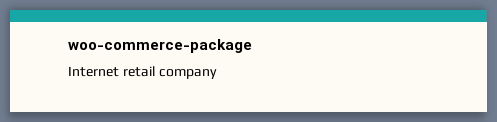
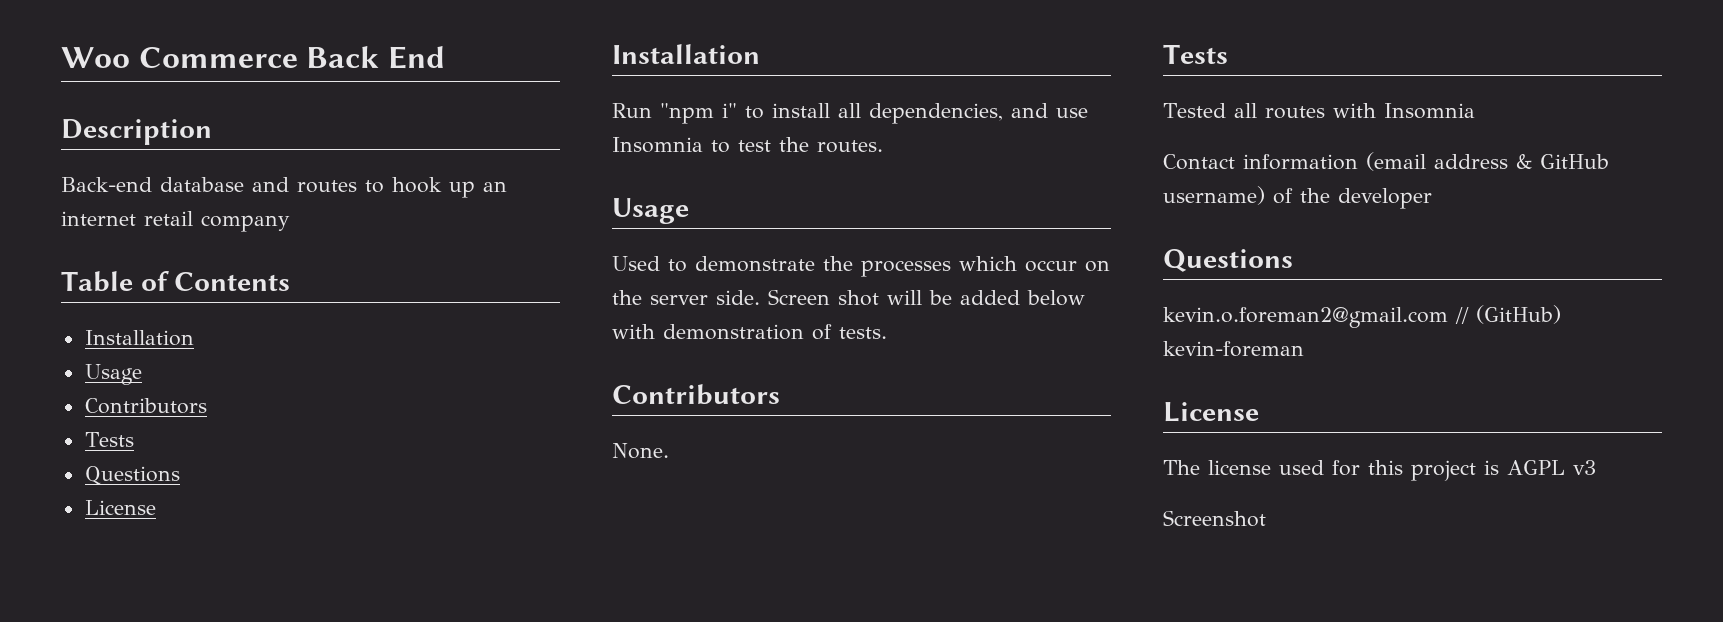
[68,39,252,53] [68,66,217,79] woo-commerce-package // Internet retail company -> [61,46,445,69] [61,119,212,145] [61,177,507,198] [61,211,290,232] [61,271,291,292] [84,330,194,346] [84,364,142,385] [84,398,207,414] [84,432,134,447] [84,466,180,485] [84,500,156,515] [612,44,760,64] [612,103,1088,124] [612,137,883,153] [612,198,689,224] [612,256,1110,277] [612,289,1085,306] [612,324,887,340] [612,384,780,405] [612,443,669,459] [1163,44,1228,64] [1163,103,1475,119] [1163,152,1609,171] [1163,186,1432,209] [1163,249,1293,272] [1163,305,1561,328] [1163,341,1304,357] [1163,402,1259,422] [1163,460,1596,481] [1163,510,1266,527] Woo Commerce Back End // Description // Back-end database and routes to hook up an internet retail company // Table of Contents // Installation // Usage // Contributors // Tests // Questions // License // Installation // Run "npm i" to install all dependencies, and use Insomnia to test the routes. // Usage // Used to demonstrate the processes which occur on the server side. Screen shot will be added below with demonstration of tests. // Contributors // None. // Tests // Tested all routes with Insomnia // Contact information (email address & GitHub username) of the developer // Questions // kevin.o.foreman2@gmail.com // (GitHub) kevin-foreman // License // The license used for this project is AGPL v3 // Screenshot

